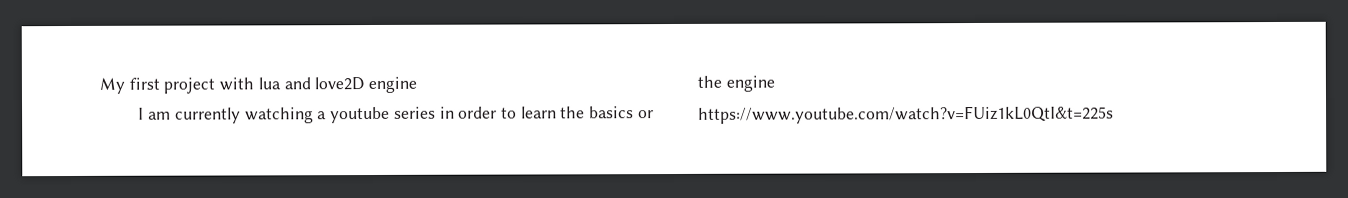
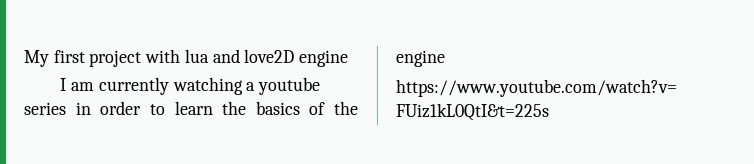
[637,110,654,119] or -> [309,102,326,115] of

